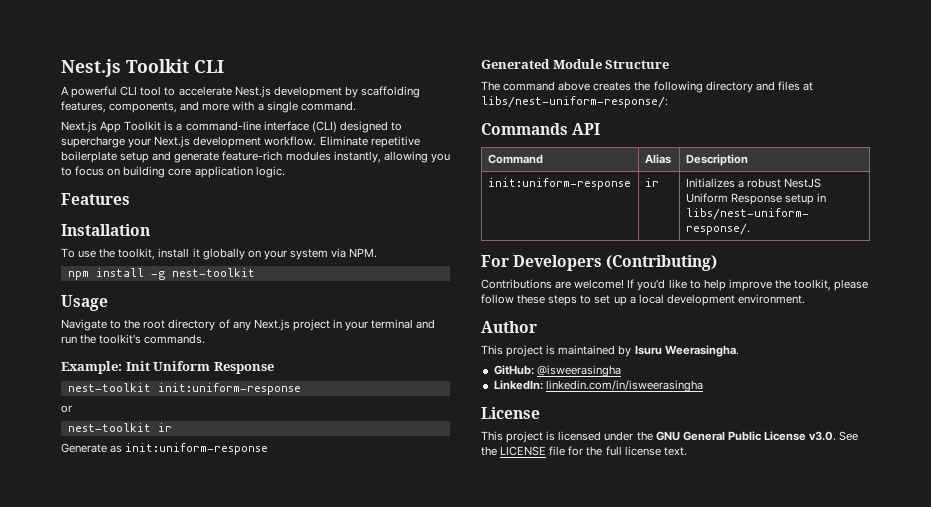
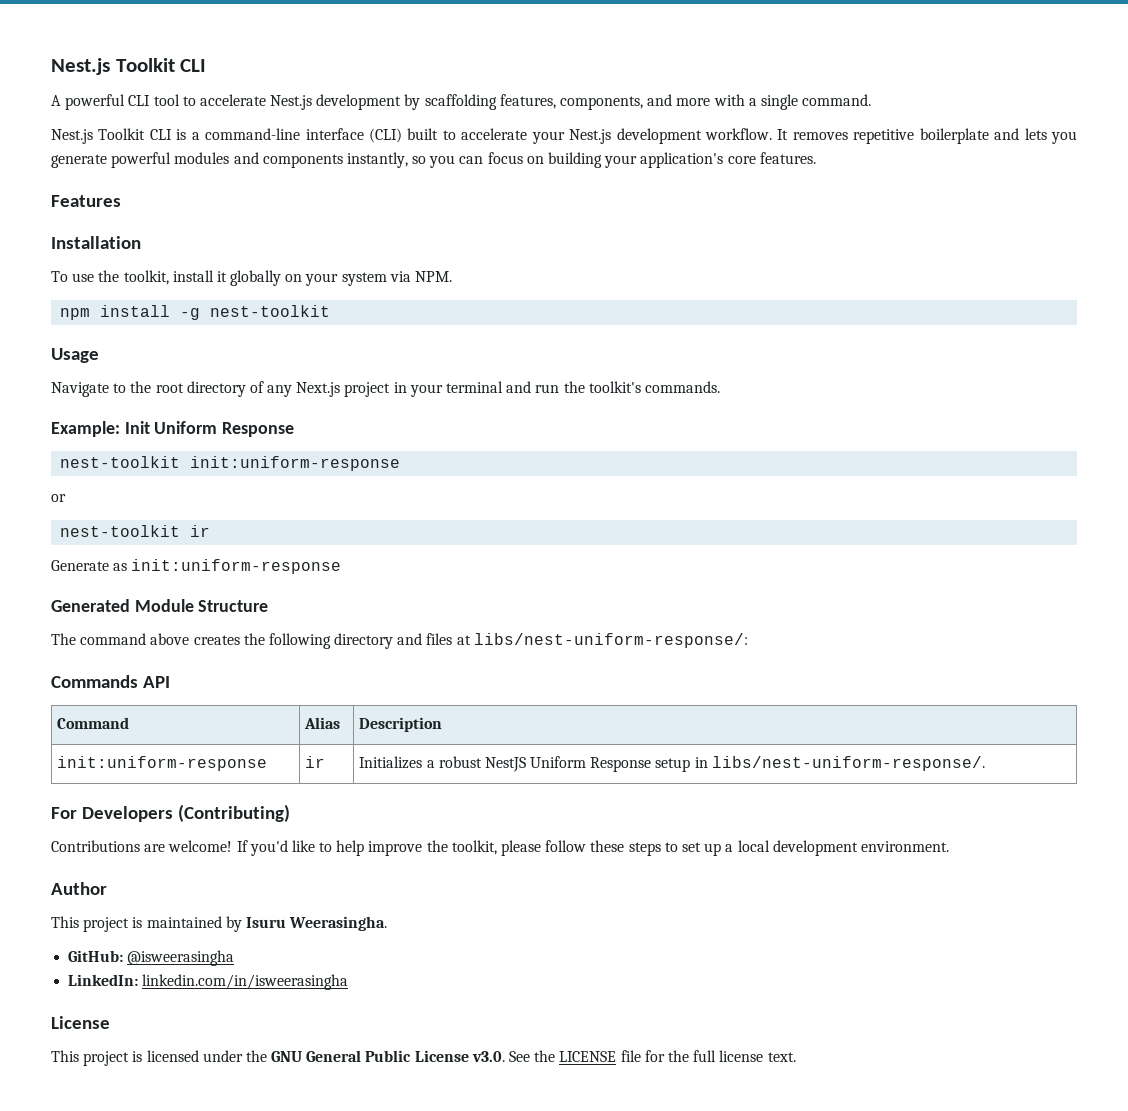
[61,121,162,133] Next.js App Toolkit -> [51,128,172,144] Nest.js Toolkit CLI
[339,121,402,133] [61,136,420,148] [61,151,450,163] [61,166,285,178] designed to supercharge your Next.js development workflow. Eliminate repetitive boilerplate setup and generate feature-rich modules instantly, allowing you to focus on building core application logic. -> [407,128,1078,144] [51,152,816,168] built to accelerate your Nest.js development workflow. It removes repetitive boilerplate and lets you generate powerful modules and components instantly, so you can focus on building your application's core features.

